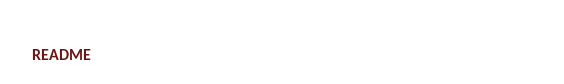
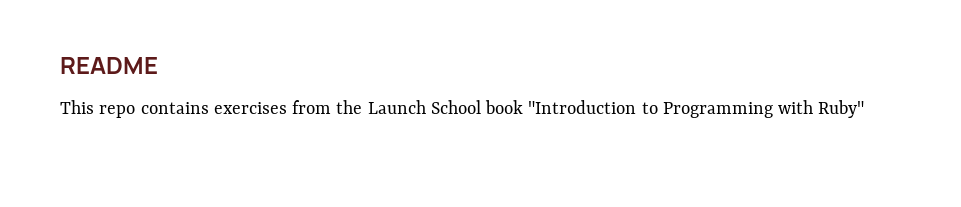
(91, 54) none -> [60,100,865,118] // This repo contains exercises from the Launch School book "Introduction to Programming with Ruby"

